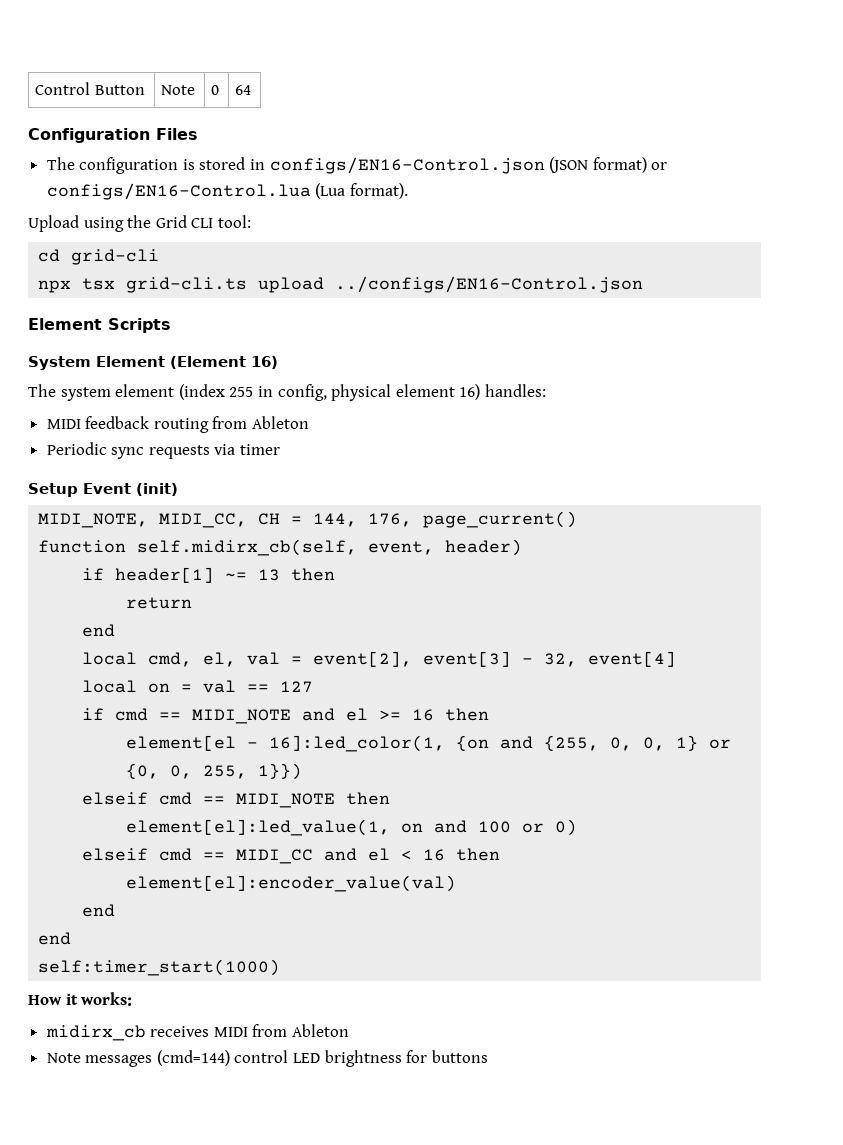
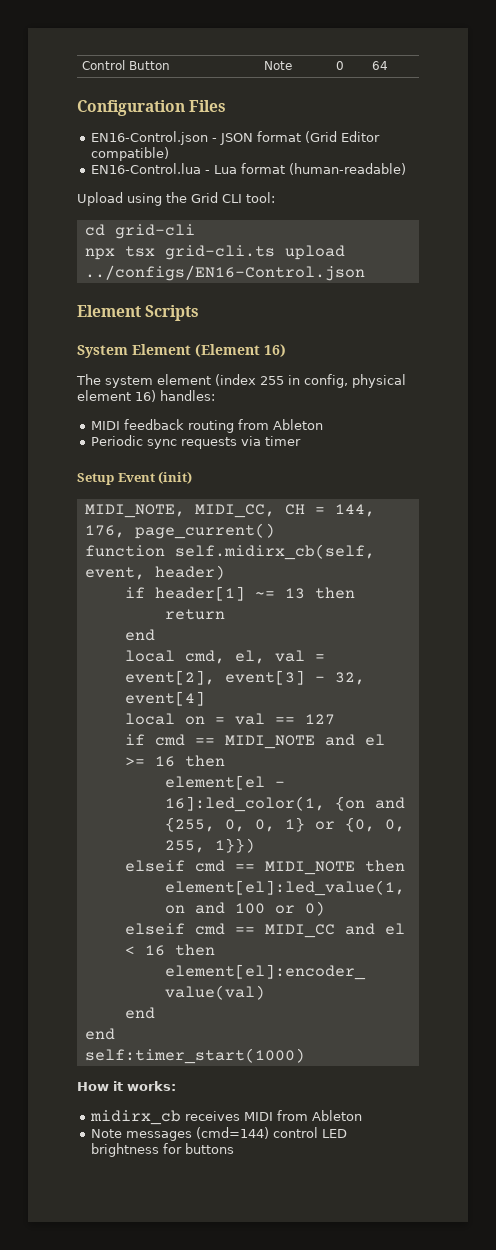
[46,157,668,174] [46,183,408,200] The configuration is stored in configs/EN16-Control.json (JSON format) or configs/EN16-Control.lua (Lua format). -> [91,131,381,145] [91,147,170,161] [91,163,407,175] EN16-Control.json - JSON format (Grid Editor compatible) // EN16-Control.lua - Lua format (human-readable)

